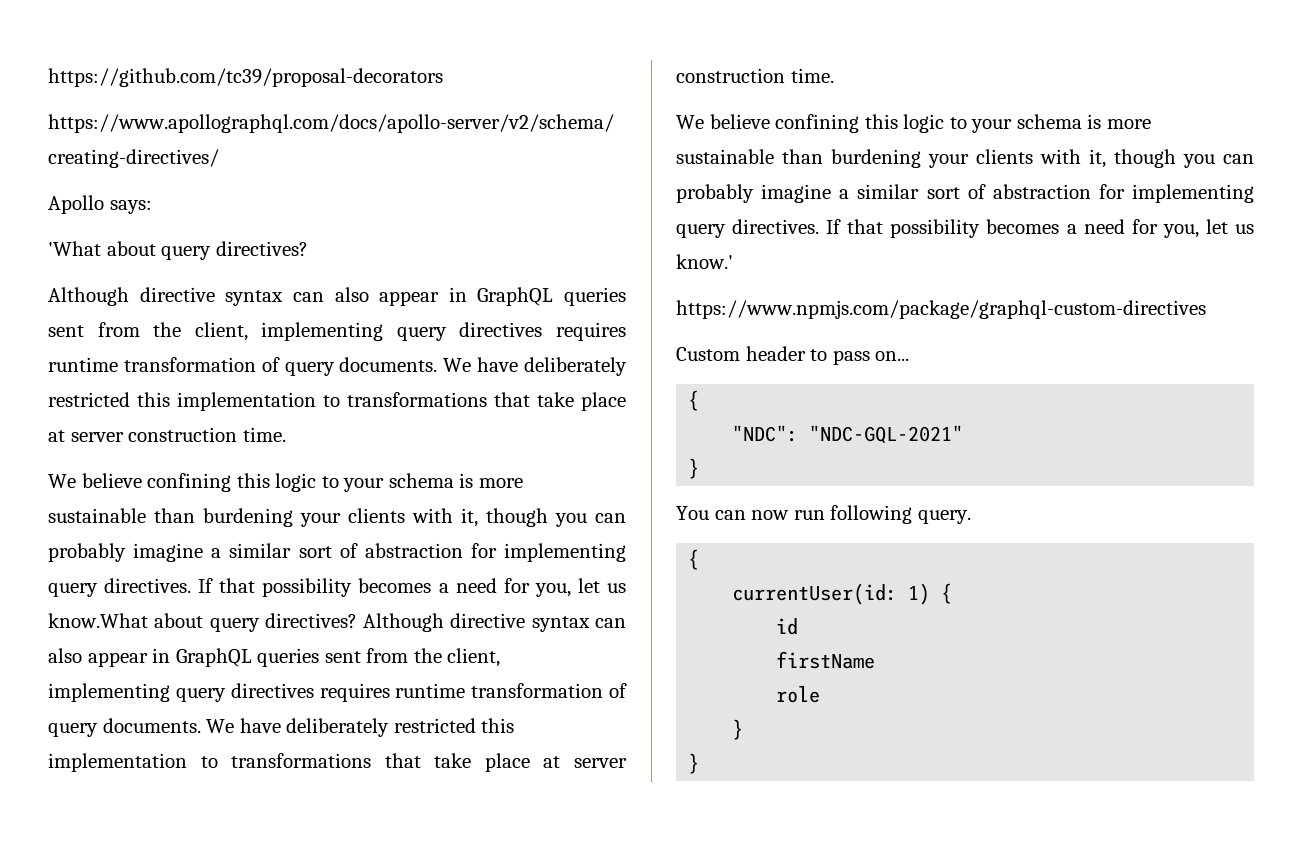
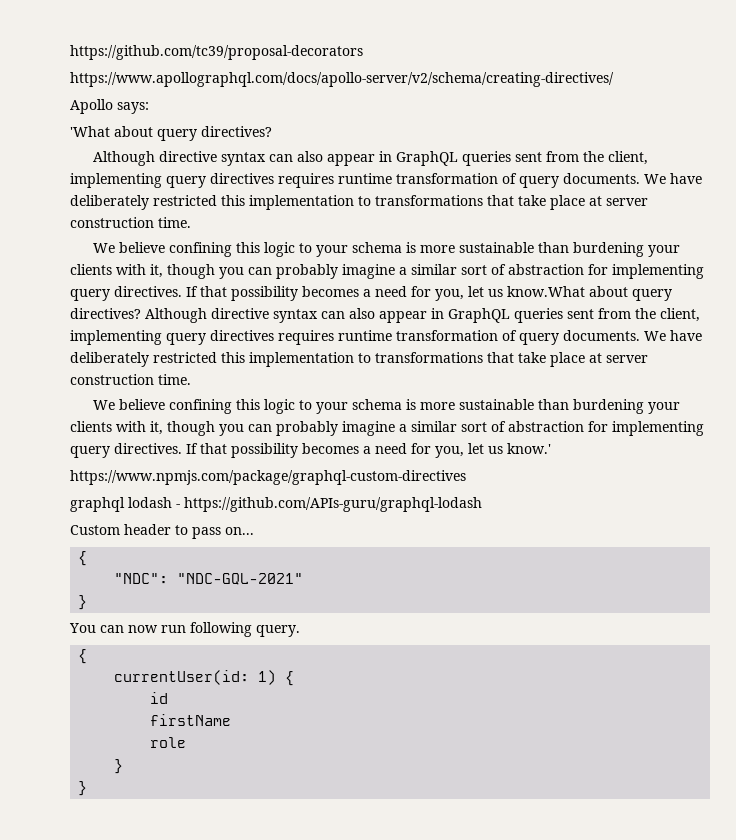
(1206, 309) none -> [70,497,482,512] // graphql lodash - https://github.com/APIs-guru/graphql-lodash

